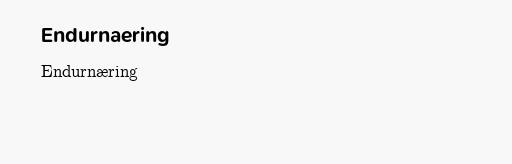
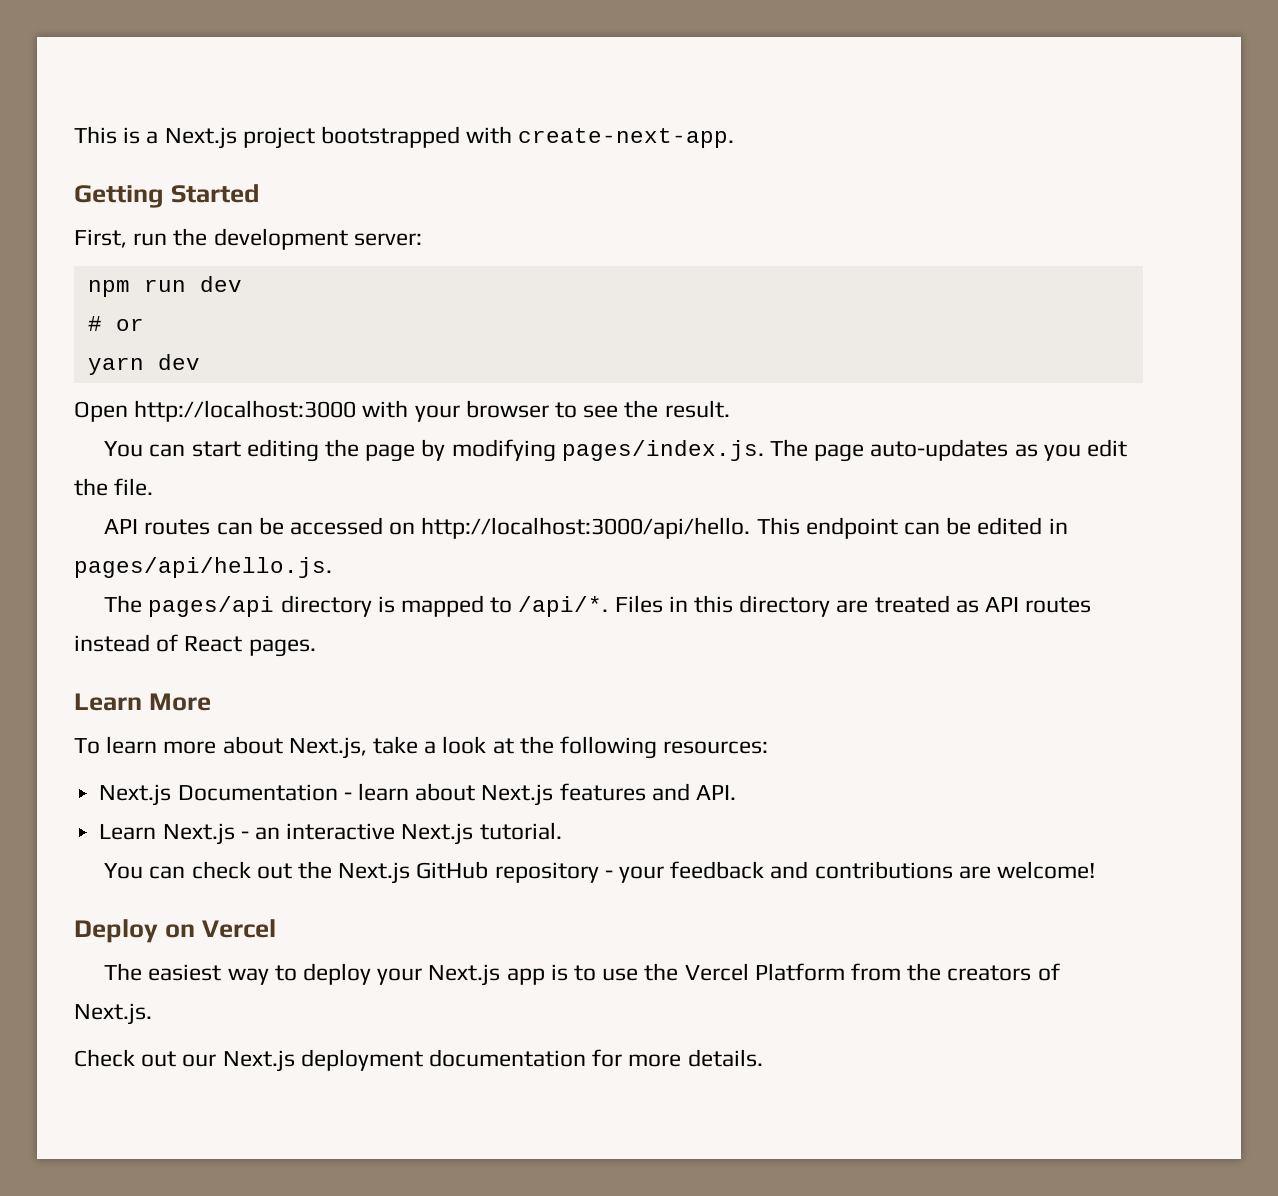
[41,26,170,46] [41,65,138,81] Endurnaering // Endurnæring -> [74,126,735,149] [74,184,260,208] [74,228,422,250] [87,276,242,297] [87,316,144,331] [87,354,200,375] [74,400,730,422] [104,439,1128,462] [74,478,154,496] [104,517,1068,539] [74,557,332,578] [104,595,1092,617] [74,634,316,657] [74,693,211,711] [74,736,769,759] [99,783,736,806] [99,822,562,845] [104,861,1096,884] [74,919,276,943] [104,963,1060,986] [74,1003,152,1025] [74,1049,763,1072] This is a Next.js project bootstrapped with create-next-app. // Getting Started // First, run the development server: // npm run dev // # or // yarn dev // Open http://localhost:3000 with your browser to see the result. // You can start editing the page by modifying pages/index.js. The page auto-updates as you edit the file. // API routes can be accessed on http://localhost:3000/api/hello. This endpoint can be edited in pages/api/hello.js. // The pages/api directory is mapped to /api/*. Files in this directory are treated as API routes instead of React pages. // Learn More // To learn more about Next.js, take a look at the following resources: // Next.js Documentation - learn about Next.js features and API. // Learn Next.js - an interactive Next.js tutorial. // You can check out the Next.js GitHub repository - your feedback and contributions are welcome! // Deploy on Vercel // The easiest way to deploy your Next.js app is to use the Vercel Platform from the creators of Next.js. // Check out our Next.js deployment documentation for more details.

